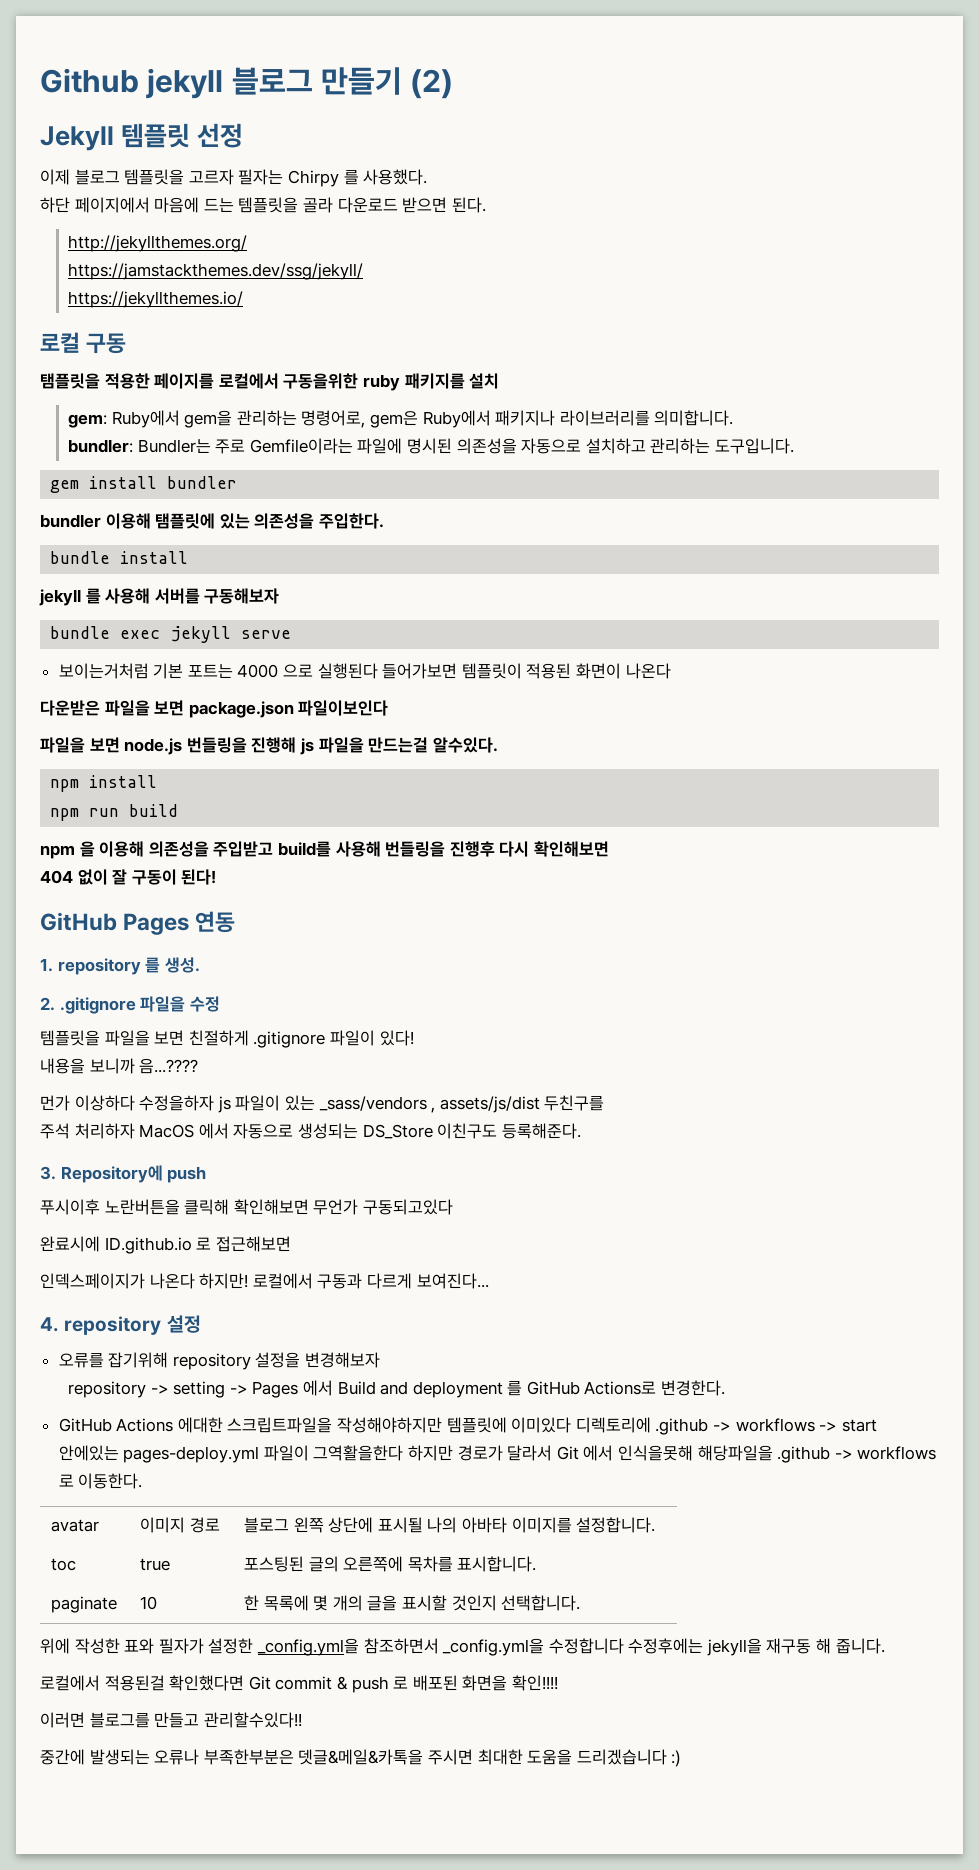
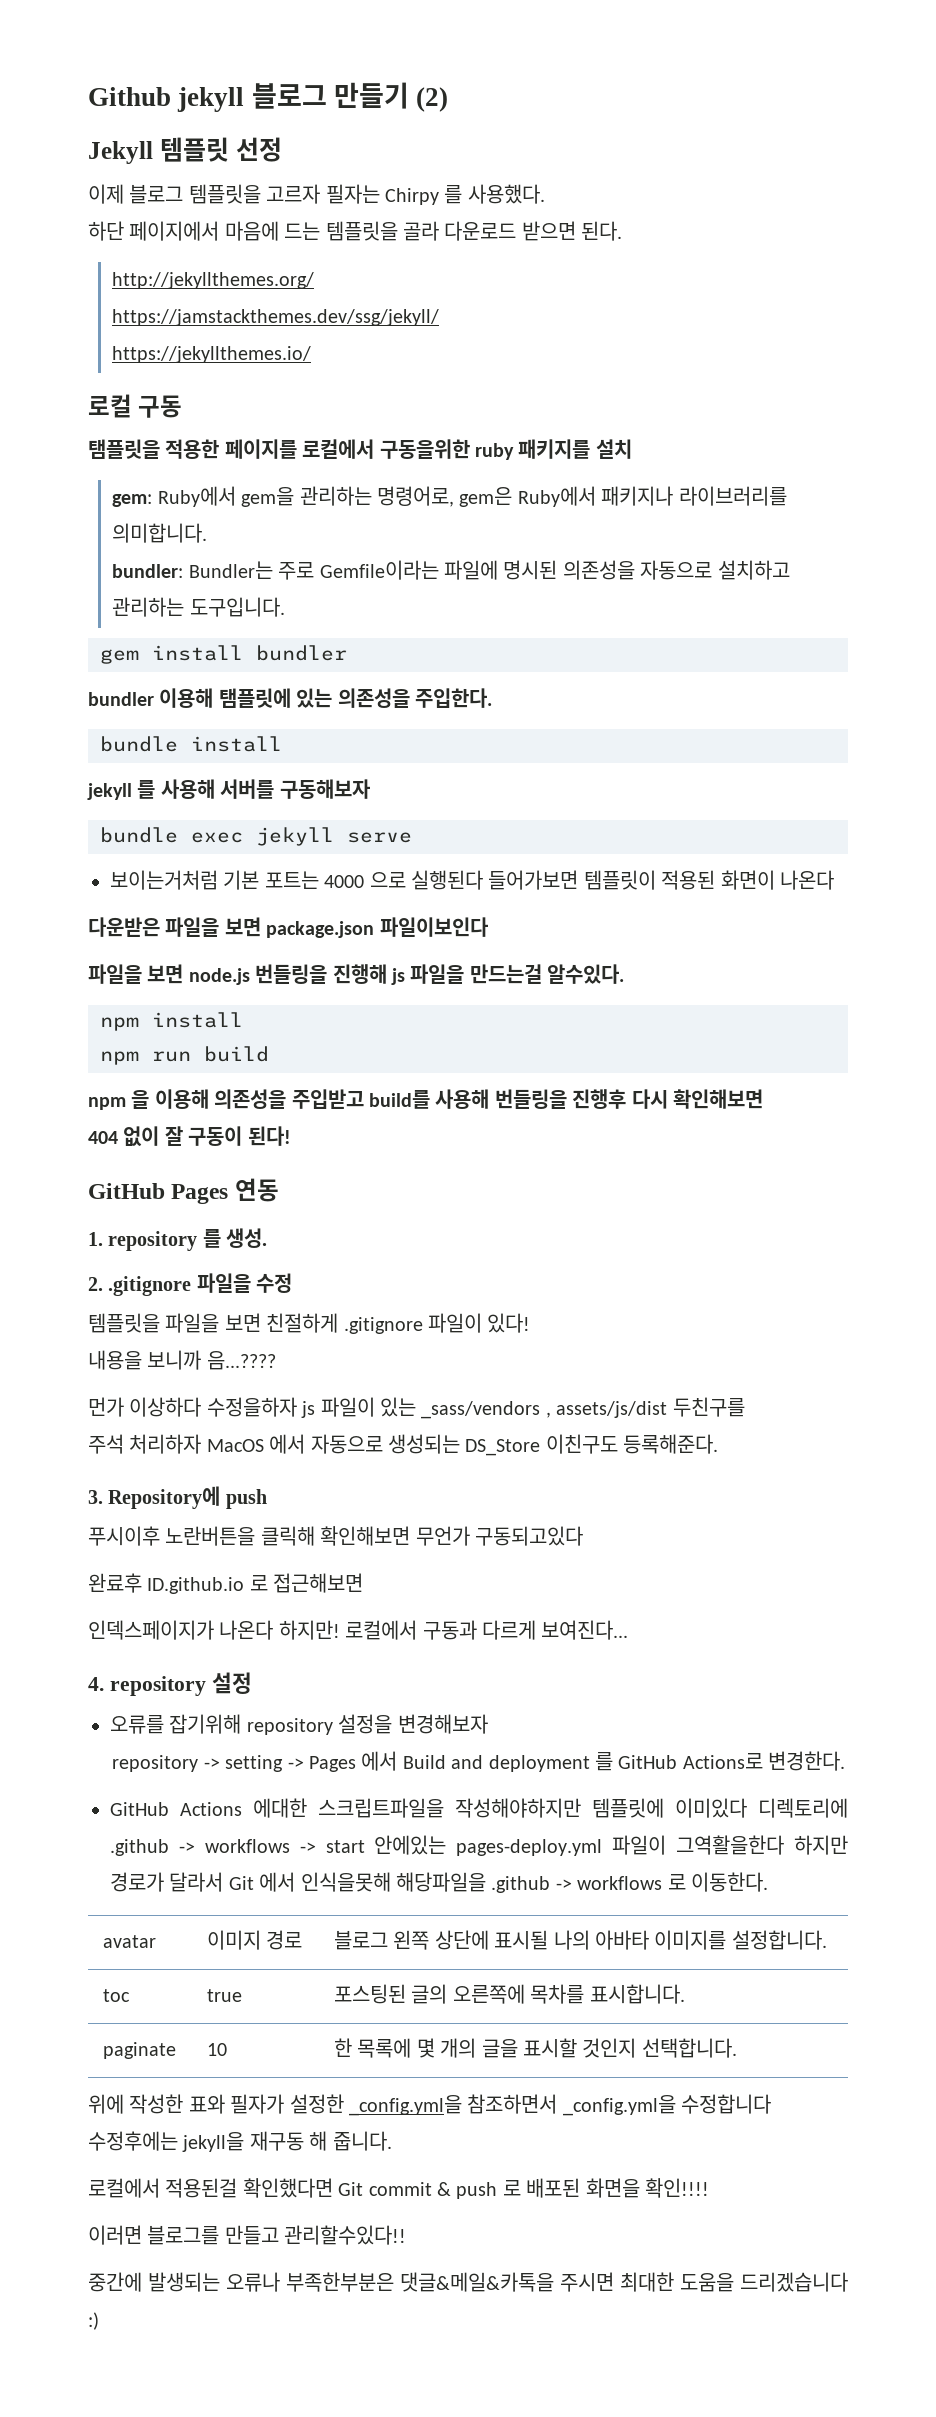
[40,1236,100,1252] 완료시에 -> [88,1573,142,1593] 완료후
[298,1749,424,1765] 뎃글&메일&카톡을 -> [400,2272,554,2292] 댓글&메일&카톡을

